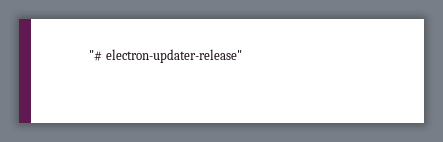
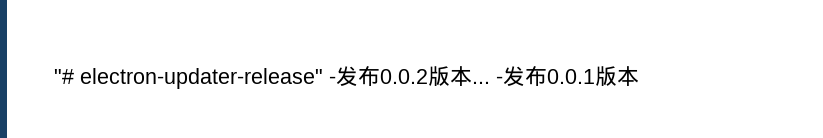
(242, 56) none -> [329,66,639,86] -发布0.0.2版本... -发布0.0.1版本

